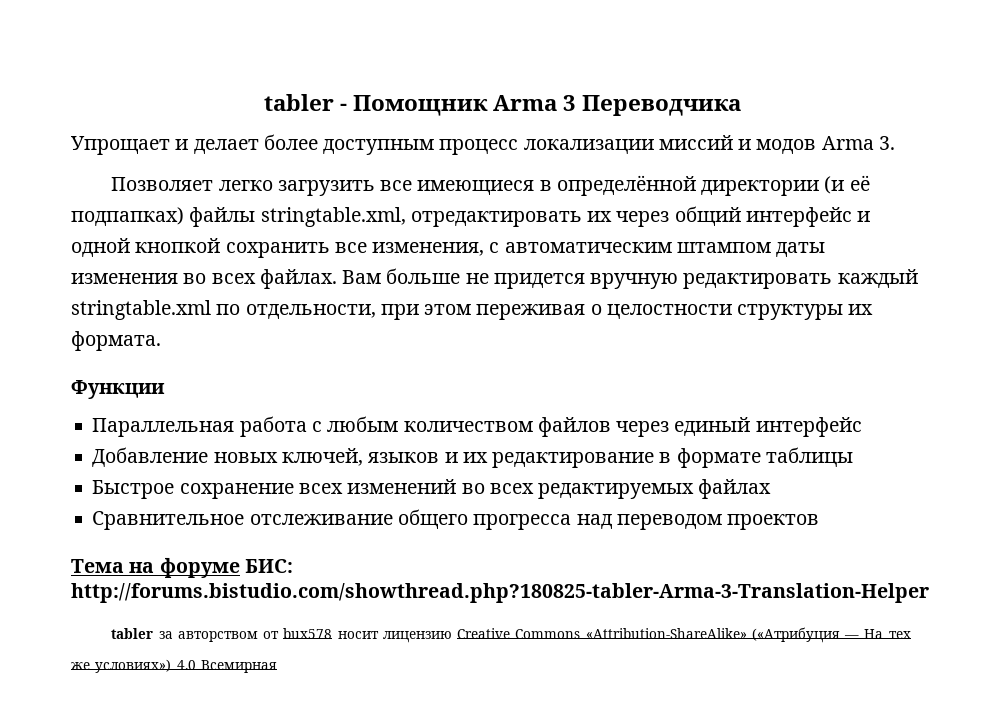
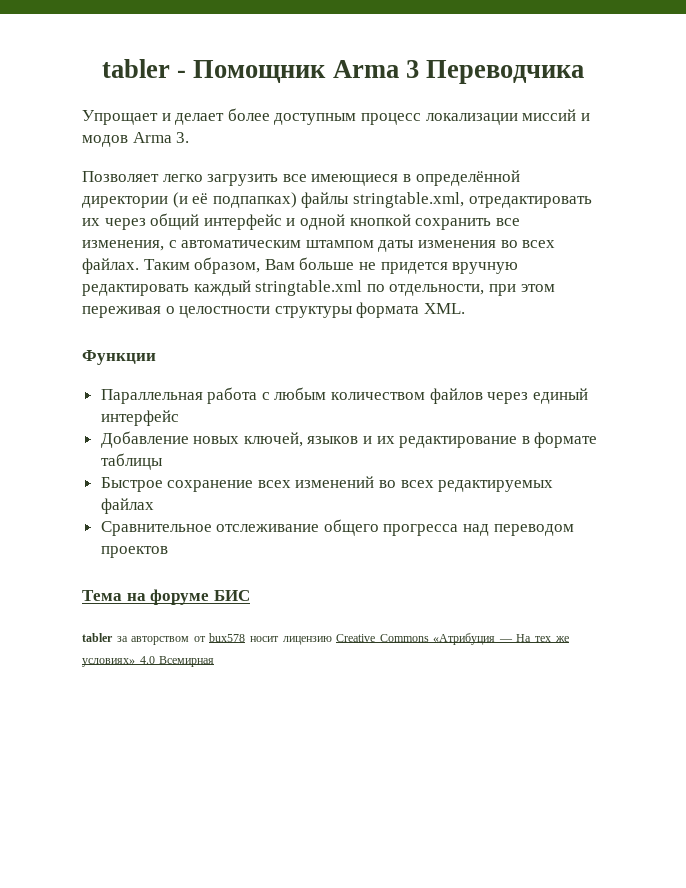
(337, 279) none -> [143,257,261,274] Таким образом,
[848,304,874,315] [71,331,161,351] их формата. -> [356,302,465,318] формата XML.
[244,559,293,573] [71,583,929,603] БИС: http://forums.bistudio.com/showthread.php?180825-tabler-Arma-3-Translation-Helper -> [213,590,250,601] БИС
[585,627,840,643] «Attribution-ShareAlike» («Атрибуция -> [433,633,496,645] «Атрибуция
[95,659,172,673] условиях») -> [82,658,135,667] условиях»

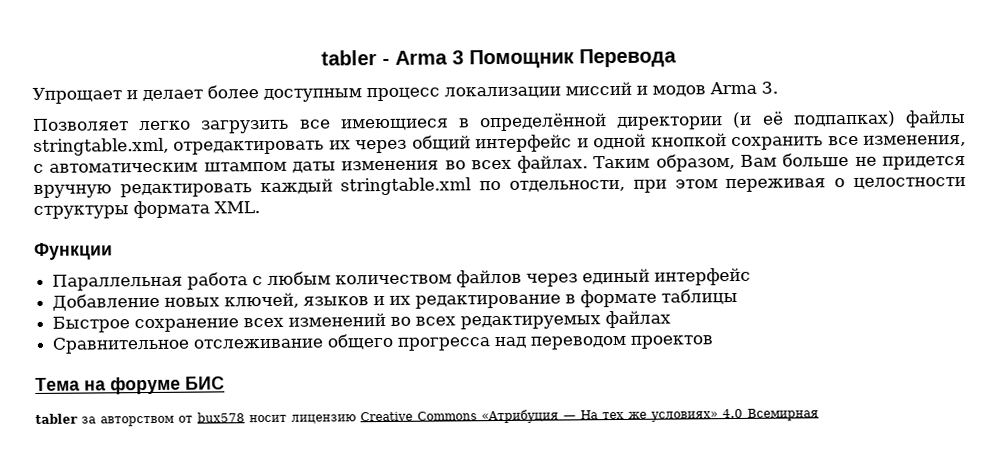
[193,60,327,83] Помощник -> (390, 61) none
[425,60,584,84] Переводчика -> [469,48,677,69] Помощник Перевода

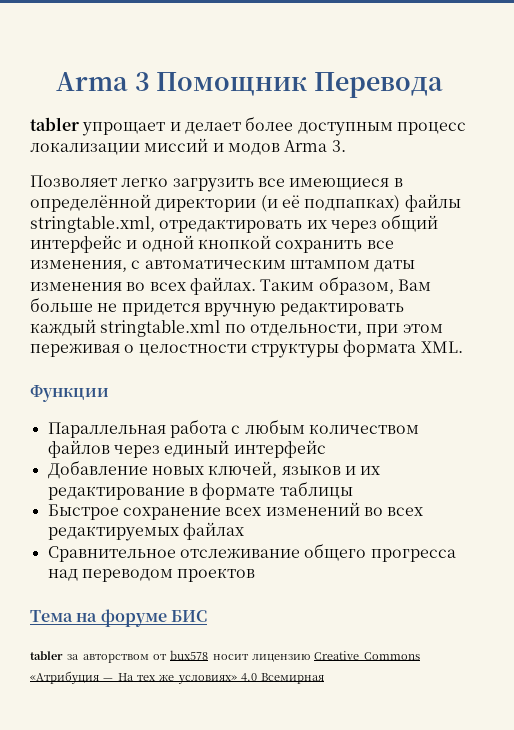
[321,50,390,66] tabler - -> (55, 81) none
[32,87,122,104] Упрощает -> [30,117,166,136] tabler упрощает

